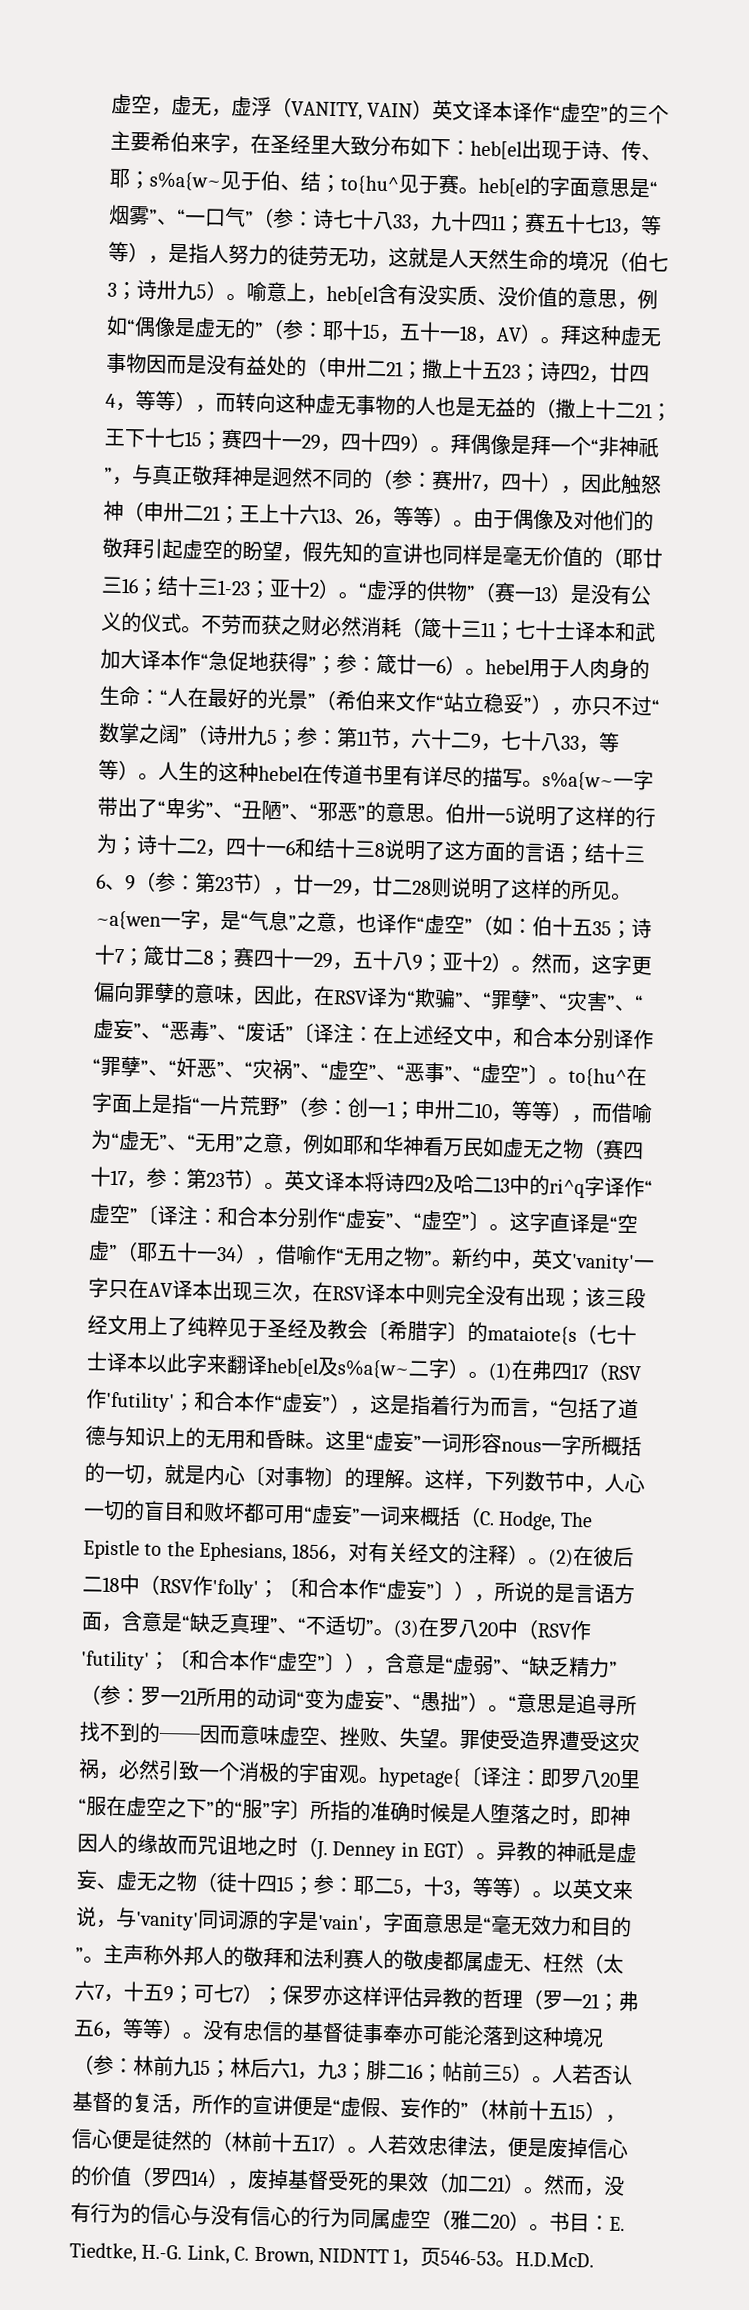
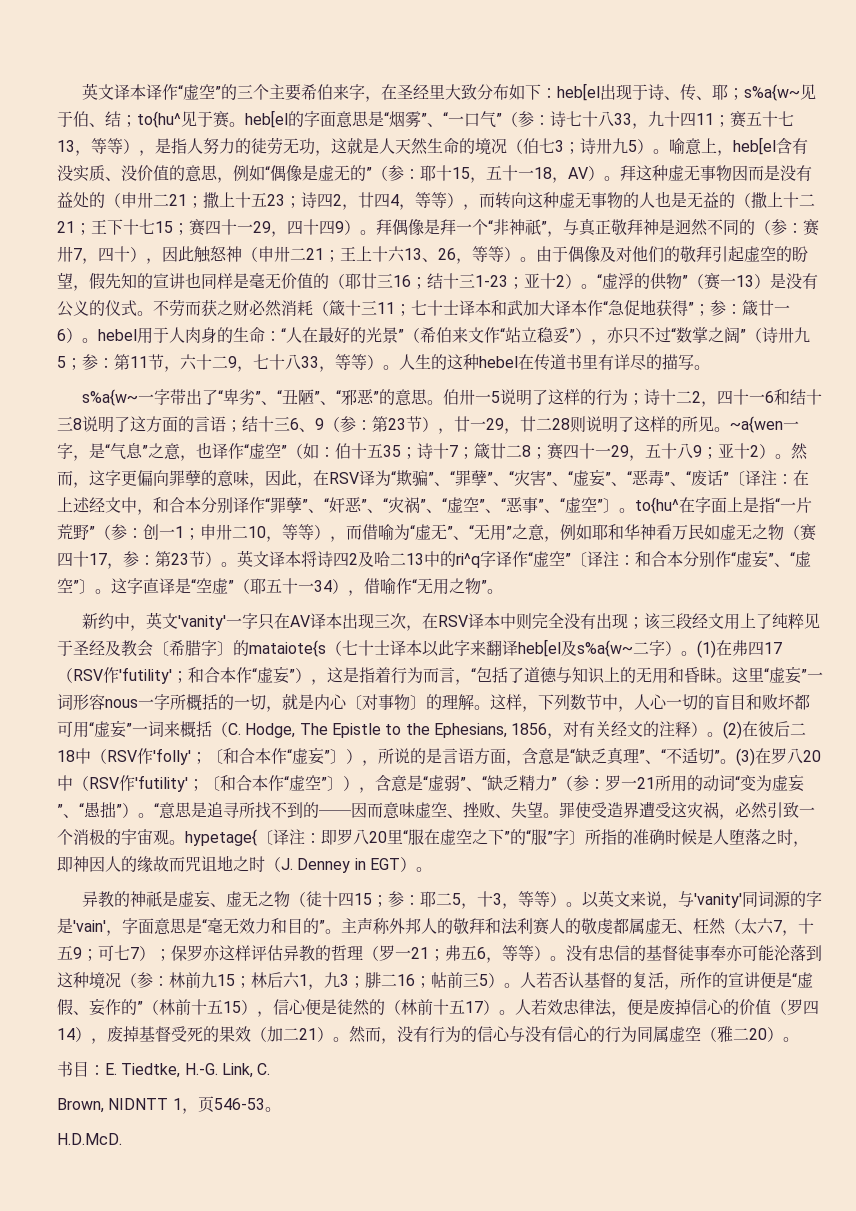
[111,93,434,121] 虚空，虚无，虚浮（VANITY, VAIN） -> (82, 91) none
(543, 784) none -> (710, 367) //
(452, 1263) none -> (503, 591) //
(498, 1856) none -> (432, 869) //
(550, 2227) none -> (799, 1039) //
(250, 2253) none -> (271, 1069) //
(517, 2263) none -> (281, 1109) //

